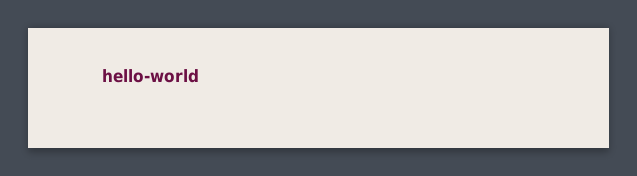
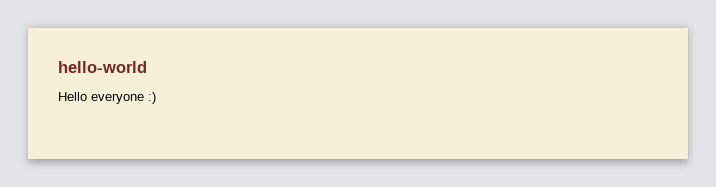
(199, 76) none -> [58,92,156,104] // Hello everyone :)

